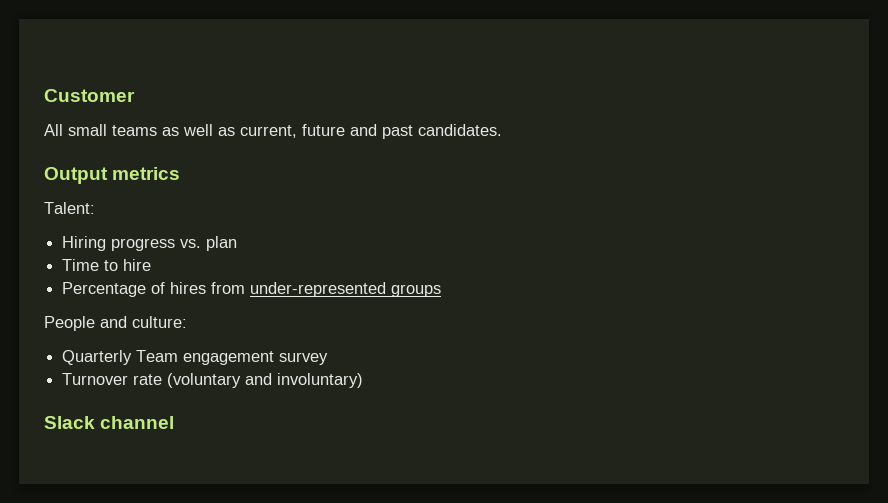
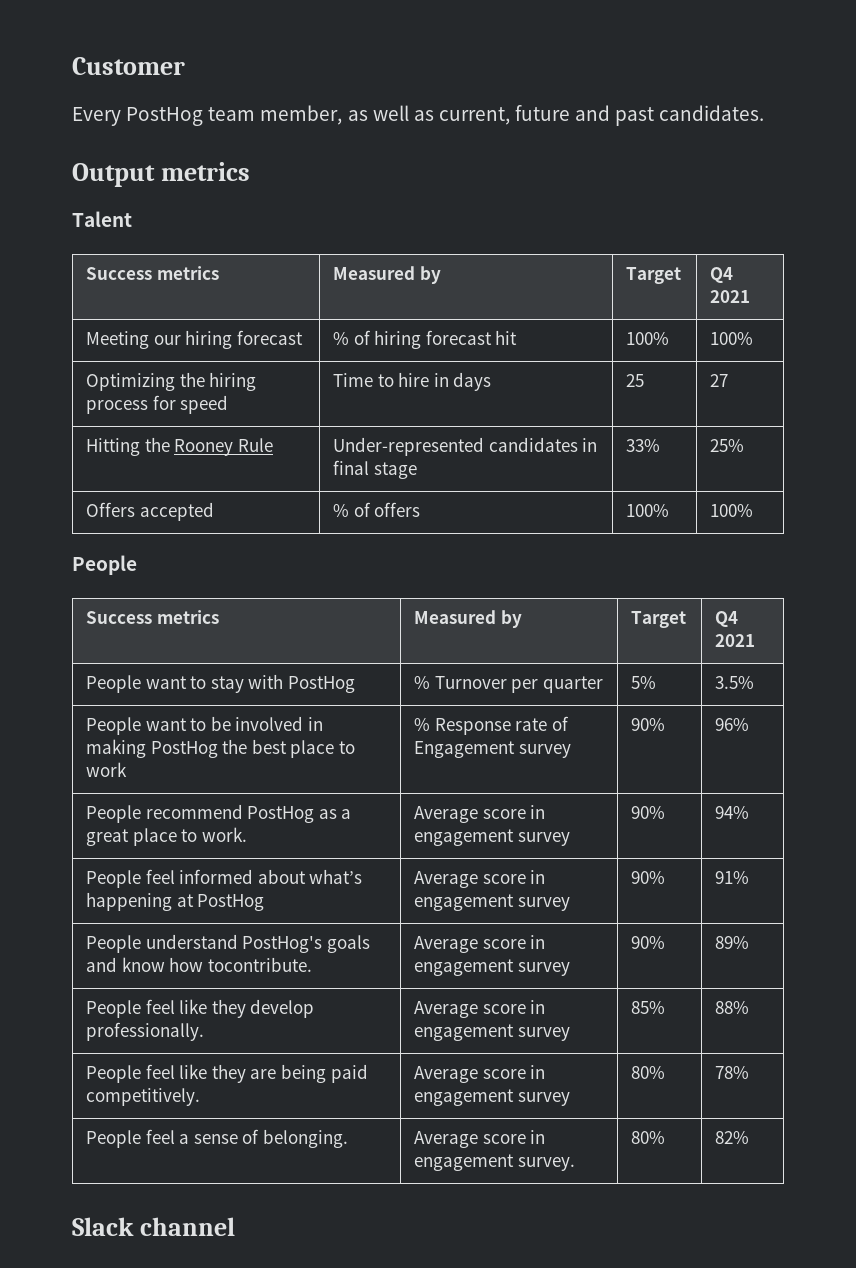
[44,124,157,136] All small teams -> [72,105,343,126] Every PostHog team member,
[44,202,95,214] [62,236,238,251] [62,259,152,271] [62,282,442,297] [44,316,187,331] [62,350,329,365] [62,373,364,388] Talent: // Hiring progress vs. plan // Time to hire // Percentage of hires from under-represented groups // People and culture: // Quarterly Team engagement survey // Turnover rate (voluntary and involuntary) -> [72,211,132,227] [86,266,219,280] [333,266,441,284] [626,267,682,284] [710,267,734,284] [710,290,751,303] [86,330,303,349] [333,330,518,349] [626,332,670,345] [710,332,754,345] [86,372,257,391] [86,395,229,414] [333,372,492,391] [626,374,645,387] [710,374,729,387] [86,437,273,456] [333,437,598,456] [333,460,417,479] [626,439,661,452] [710,439,745,452] [86,502,214,521] [333,502,421,517] [626,504,670,517] [710,504,754,517] [72,555,137,575] [86,610,219,624] [414,610,522,628] [631,611,687,628] [715,611,739,628] [715,634,756,647] [86,674,356,693] [414,676,603,693] [631,676,657,689] [715,676,755,689] [86,716,324,735] [86,739,356,758] [86,762,128,777] [414,716,569,735] [414,741,571,758] [631,718,666,731] [715,718,750,731] [86,804,352,823] [86,827,247,846] [414,805,546,823] [414,829,570,846] [631,806,666,819] [715,806,750,819] [86,869,363,888] [86,892,265,911] [414,870,546,888] [414,894,570,911] [631,871,666,884] [715,871,750,884] [86,934,370,953] [86,957,312,972] [414,935,546,953] [414,959,570,976] [631,936,666,949] [715,936,750,949] [86,999,315,1018] [86,1022,205,1041] [414,1000,546,1018] [414,1024,570,1041] [631,1001,666,1014] [715,1001,750,1014] [86,1064,368,1083] [86,1088,201,1106] [414,1065,546,1083] [414,1089,570,1106] [631,1066,666,1079] [715,1066,750,1079] [86,1129,349,1148] [414,1130,546,1148] [414,1154,575,1171] [631,1131,666,1144] [715,1131,750,1144] Talent // Success metrics | Measured by | Target | Q4 2021 // Meeting our hiring forecast | % of hiring forecast hit | 100% | 100% // Optimizing the hiring process for speed | Time to hire in days | 25 | 27 // Hitting the Rooney Rule | Under-represented candidates in final stage | 33% | 25% // Offers accepted | % of offers | 100% | 100% // People // Success metrics | Measured by | Target | Q4 2021 // People want to stay with PostHog | % Turnover per quarter | 5% | 3.5% // People want to be involved in making PostHog the best place to work | % Response rate of Engagement survey | 90% | 96% // People recommend PostHog as a great place to work. | Average score in engagement survey | 90% | 94% // People feel informed about what’s happening at PostHog | Average score in engagement survey | 90% | 91% // People understand PostHog's goals and know how tocontribute. | Average score in engagement survey | 90% | 89% // People feel like they develop professionally. | Average score in engagement survey | 85% | 88% // People feel like they are being paid competitively. | Average score in engagement survey | 80% | 78% // People feel a sense of belonging. | Average score in engagement survey. | 80% | 82%

